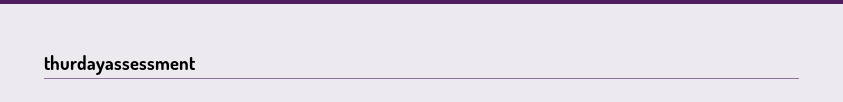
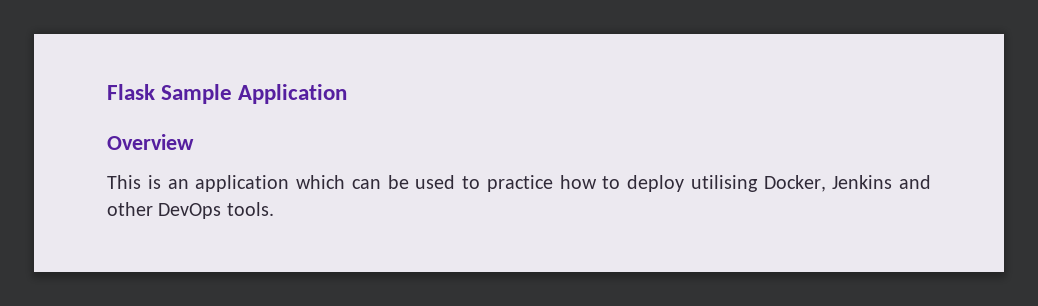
[44,55,196,75] thurdayassessment -> [107,84,348,104] [107,134,194,150] [107,175,931,192] [107,202,274,219] Flask Sample Application // Overview // This is an application which can be used to practice how to deploy utilising Docker, Jenkins and other DevOps tools.

